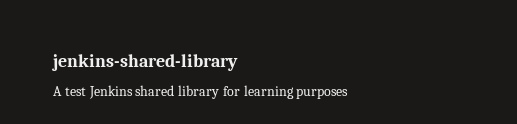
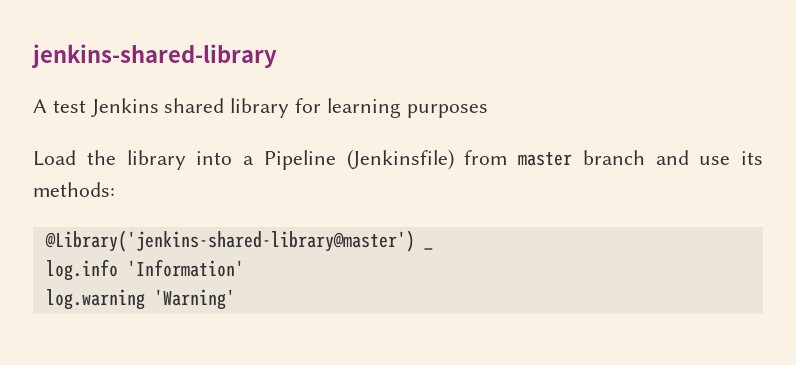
(349, 93) none -> [33,149,763,170] [33,182,115,197] [44,230,433,252] [45,259,244,281] [45,289,235,310] // Load the library into a Pipeline (Jenkinsfile) from master branch and use its methods: // @Library('jenkins-shared-library@master') _ // log.info 'Information' // log.warning 'Warning'

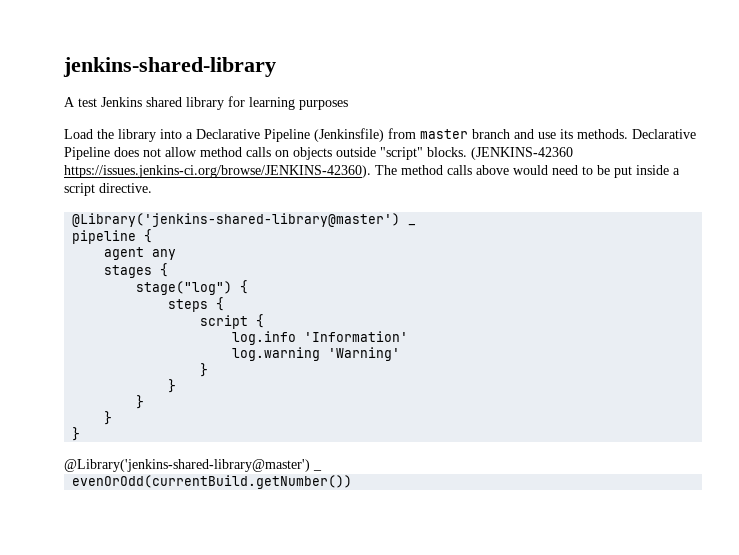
(254, 160) none -> [196,129,260,139] Declarative
[33,182,115,197] [44,230,433,252] [45,259,244,281] [45,289,235,310] methods: // @Library('jenkins-shared-library@master') _ // log.info 'Information' // log.warning 'Warning' -> [577,129,696,139] [64,147,573,160] [64,165,680,178] [64,183,152,196] [72,213,417,227] [72,229,153,244] [104,247,177,260] [104,263,169,278] [136,280,249,295] [168,297,225,312] [200,314,265,329] [232,331,409,345] [232,347,401,361] [200,363,209,377] [168,379,177,393] [136,395,145,409] [104,411,113,425] [72,427,81,441] [64,459,322,472] [72,475,353,489] methods. Declarative Pipeline does not allow method calls on objects outside "script" blocks. (JENKINS-42360 https://issues.jenkins-ci.org/browse/JENKINS-42360). The method calls above would need to be put inside a script directive. // @Library('jenkins-shared-library@master') _ // pipeline { // agent any // stages { // stage("log") { // steps { // script { // log.info 'Information' // log.warning 'Warning' // } // } // } // } // } // @Library('jenkins-shared-library@master') _ // evenOrOdd(currentBuild.getNumber())

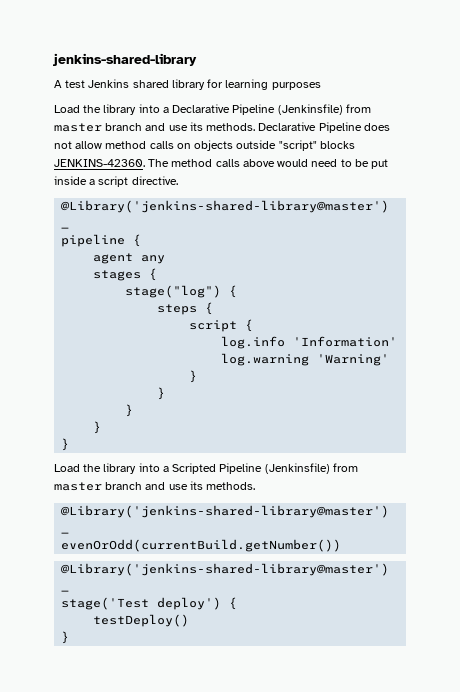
[427,147,573,160] [64,165,371,178] blocks. (JENKINS-42360 https://issues.jenkins-ci.org/browse/JENKINS-42360). -> [319,141,355,149] [54,159,145,167] blocks JENKINS-42360.
[64,459,322,472] [72,475,353,489] @Library('jenkins-shared-library@master') _ // evenOrOdd(currentBuild.getNumber()) -> [54,463,358,474] [54,481,256,491] [61,505,390,518] [61,532,70,534] [61,539,342,552] [61,563,390,576] [61,590,70,592] [61,597,238,610] [93,614,190,627] [61,631,70,644] Load the library into a Scripted Pipeline (Jenkinsfile) from master branch and use its methods. // @Library('jenkins-shared-library@master') _ // evenOrOdd(currentBuild.getNumber()) // @Library('jenkins-shared-library@master') _ // stage('Test deploy') { // testDeploy() // }

